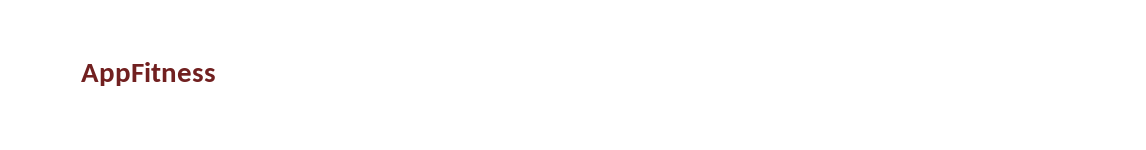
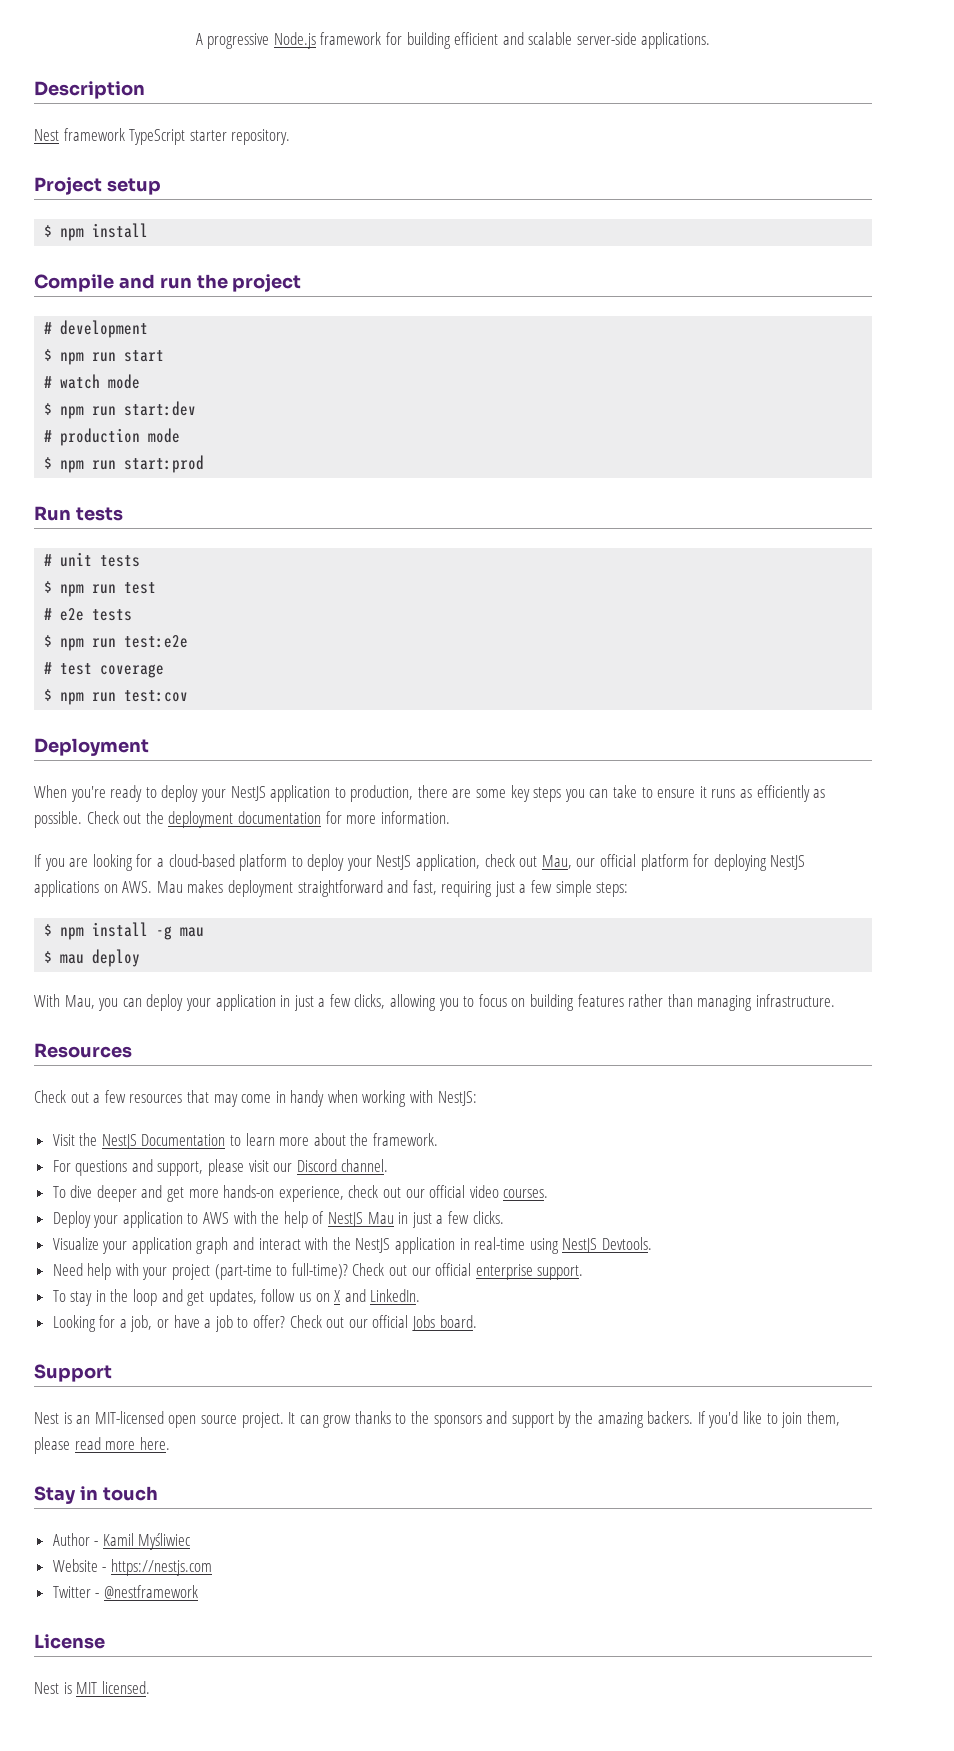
[81,62,216,86] AppFitness -> [195,32,711,49] [34,81,145,99] [34,128,291,145] [34,177,161,195] [44,223,149,241] [34,274,302,292] [44,320,149,338] [44,349,165,365] [44,374,141,389] [44,401,197,419] [44,428,181,446] [44,455,205,473] [34,506,123,521] [44,552,141,567] [44,581,157,597] [44,608,133,621] [44,635,189,651] [44,662,165,678] [44,689,189,705] [34,738,149,756] [34,785,826,802] [34,811,450,828] [34,854,806,871] [34,880,629,897] [44,922,205,940] [44,949,141,967] [34,994,835,1011] [34,1043,132,1058] [34,1090,477,1107] [52,1133,439,1149] [52,1159,389,1176] [52,1185,549,1202] [52,1211,504,1228] [52,1237,652,1254] [52,1263,584,1280] [52,1289,421,1306] [52,1315,477,1332] [34,1364,112,1382] [34,1411,840,1428] [34,1437,170,1454] [34,1486,158,1504] [52,1533,191,1550] [52,1559,212,1576] [52,1585,198,1599] [34,1634,105,1649] [34,1681,150,1694] A progressive Node.js framework for building efficient and scalable server-side applications. // Description // Nest framework TypeScript starter repository. // Project setup // $ npm install // Compile and run the project // # development // $ npm run start // # watch mode // $ npm run start:dev // # production mode // $ npm run start:prod // Run tests // # unit tests // $ npm run test // # e2e tests // $ npm run test:e2e // # test coverage // $ npm run test:cov // Deployment // When you're ready to deploy your NestJS application to production, there are some key steps you can take to ensure it runs as efficiently as possible. Check out the deployment documentation for more information. // If you are looking for a cloud-based platform to deploy your NestJS application, check out Mau, our official platform for deploying NestJS applications on AWS. Mau makes deployment straightforward and fast, requiring just a few simple steps: // $ npm install -g mau // $ mau deploy // With Mau, you can deploy your application in just a few clicks, allowing you to focus on building features rather than managing infrastructure. // Resources // Check out a few resources that may come in handy when working with NestJS: // Visit the NestJS Documentation to learn more about the framework. // For questions and support, please visit our Discord channel. // To dive deeper and get more hands-on experience, check out our official video courses. // Deploy your application to AWS with the help of NestJS Mau in just a few clicks. // Visualize your application graph and interact with the NestJS application in real-time using NestJS Devtools. // Need help with your project (part-time to full-time)? Check out our official enterprise support. // To stay in the loop and get updates, follow us on X and LinkedIn. // Looking for a job, or have a job to offer? Check out our official Jobs board. // Support // Nest is an MIT-licensed open source project. It can grow thanks to the sponsors and support by the amazing backers. If you'd like to join them, please read more here. // Stay in touch // Author - Kamil Myśliwiec // Website - https://nestjs.com // Twitter - @nestframework // License // Nest is MIT licensed.

